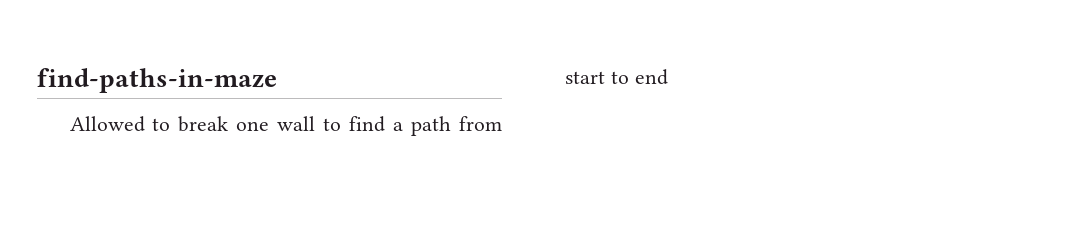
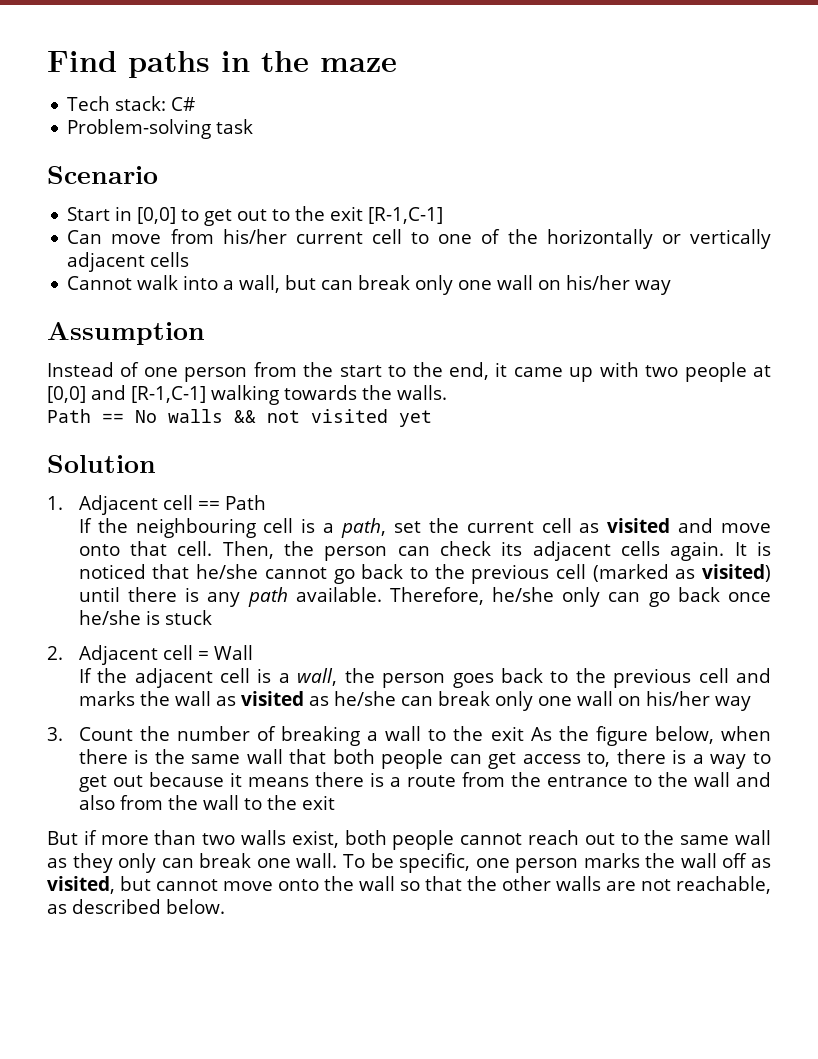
[37,68,277,93] [69,116,502,136] [565,69,668,85] find-paths-in-maze // Allowed to break one wall to find a path from start to end -> [47,51,397,78] [67,96,196,111] [67,119,254,139] [47,166,158,184] [67,206,444,226] [67,229,771,249] [67,252,190,272] [67,275,672,295] [47,322,205,345] [47,362,771,382] [47,385,447,405] [47,409,432,427] [47,455,156,473] [47,495,266,515] [78,518,771,538] [78,541,771,561] [78,564,771,584] [78,587,772,607] [78,610,212,625] [47,645,253,665] [78,668,772,688] [78,691,751,711] [47,726,771,746] [78,749,771,769] [78,772,771,792] [78,795,335,810] [47,830,771,850] [47,853,771,873] [47,876,771,894] [47,899,225,914] Find paths in the maze // Tech stack: C# // Problem-solving task // Scenario // Start in [0,0] to get out to the exit [R-1,C-1] // Can move from his/her current cell to one of the horizontally or vertically adjacent cells // Cannot walk into a wall, but can break only one wall on his/her way // Assumption // Instead of one person from the start to the end, it came up with two people at [0,0] and [R-1,C-1] walking towards the walls. // Path == No walls && not visited yet // Solution // 1. Adjacent cell == Path // If the neighbouring cell is a path, set the current cell as visited and move onto that cell. Then, the person can check its adjacent cells again. It is noticed that he/she cannot go back to the previous cell (marked as visited) until there is any path available. Therefore, he/she only can go back once he/she is stuck // 2. Adjacent cell = Wall // If the adjacent cell is a wall, the person goes back to the previous cell and marks the wall as visited as he/she can break only one wall on his/her way // 3. Count the number of breaking a wall to the exit As the figure below, when there is the same wall that both people can get access to, there is a way to get out because it means there is a route from the entrance to the wall and also from the wall to the exit // But if more than two walls exist, both people cannot reach out to the same wall as they only can break one wall. To be specific, one person marks the wall off as visited, but cannot move onto the wall so that the other walls are not reachable, as described below.

